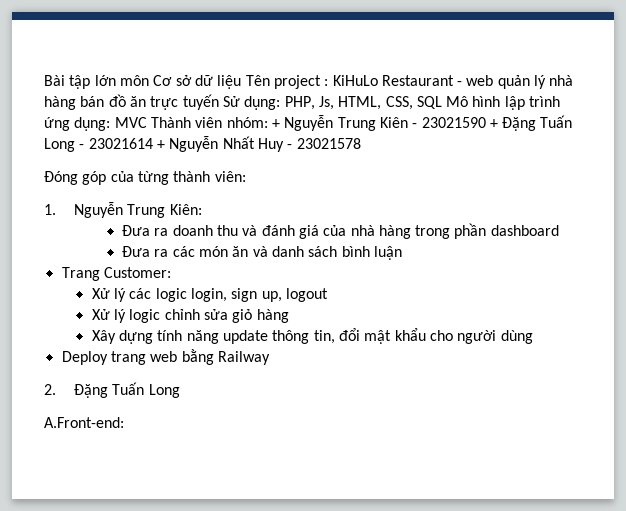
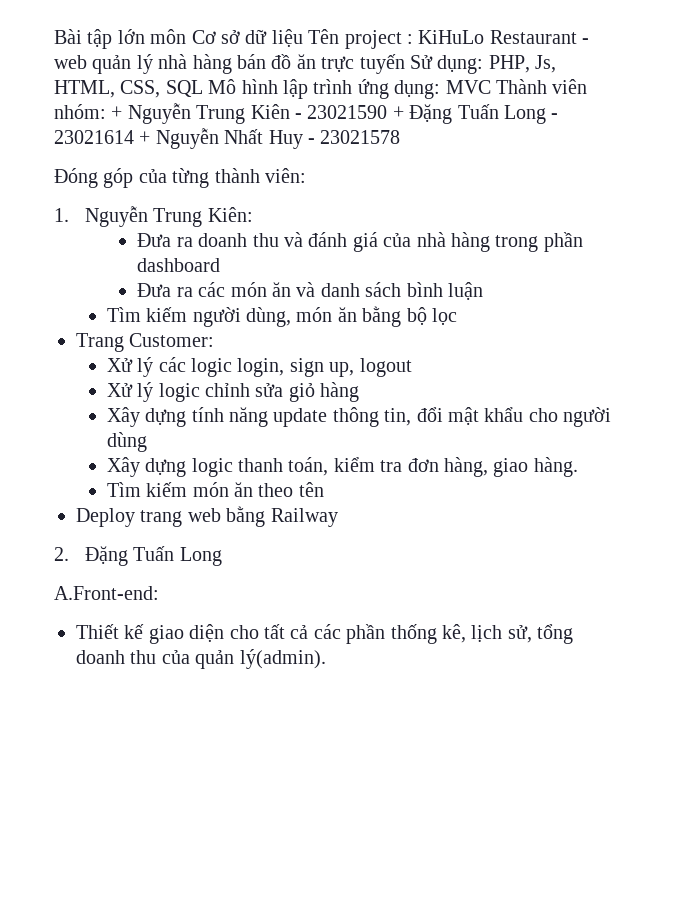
(402, 253) none -> [106,306,457,327] // Tìm kiếm người dùng, món ăn bằng bộ lọc
(533, 337) none -> [106,457,578,477] [106,482,324,497] // Xây dựng logic thanh toán, kiểm tra đơn hàng, giao hàng. // Tìm kiếm món ăn theo tên
(124, 422) none -> [76,624,574,644] [76,649,326,669] // Thiết kế giao diện cho tất cả các phần thống kê, lịch sử, tổng doanh thu của quản lý(admin).

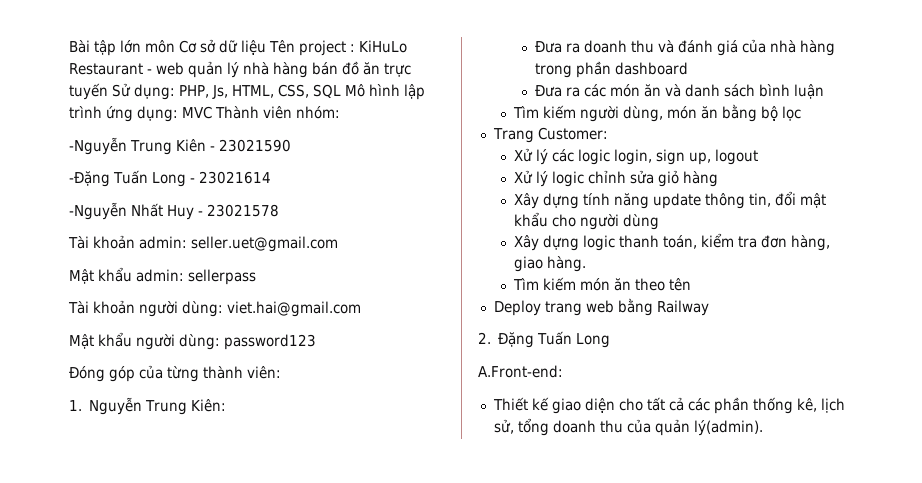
[111,103,191,124] + Nguyễn -> [69,137,127,155] // -Nguyễn
[392,104,453,124] + Đặng -> [69,171,110,187] // -Đặng
[139,128,219,149] + Nguyễn -> [69,202,127,220] // -Nguyễn
(401, 137) none -> [68,235,338,252] [69,267,256,285] [68,300,361,317] [69,332,316,350] // Tài khoản admin: seller.uet@gmail.com // Mật khẩu admin: sellerpass // Tài khoản người dùng: viet.hai@gmail.com // Mật khẩu người dùng: password123

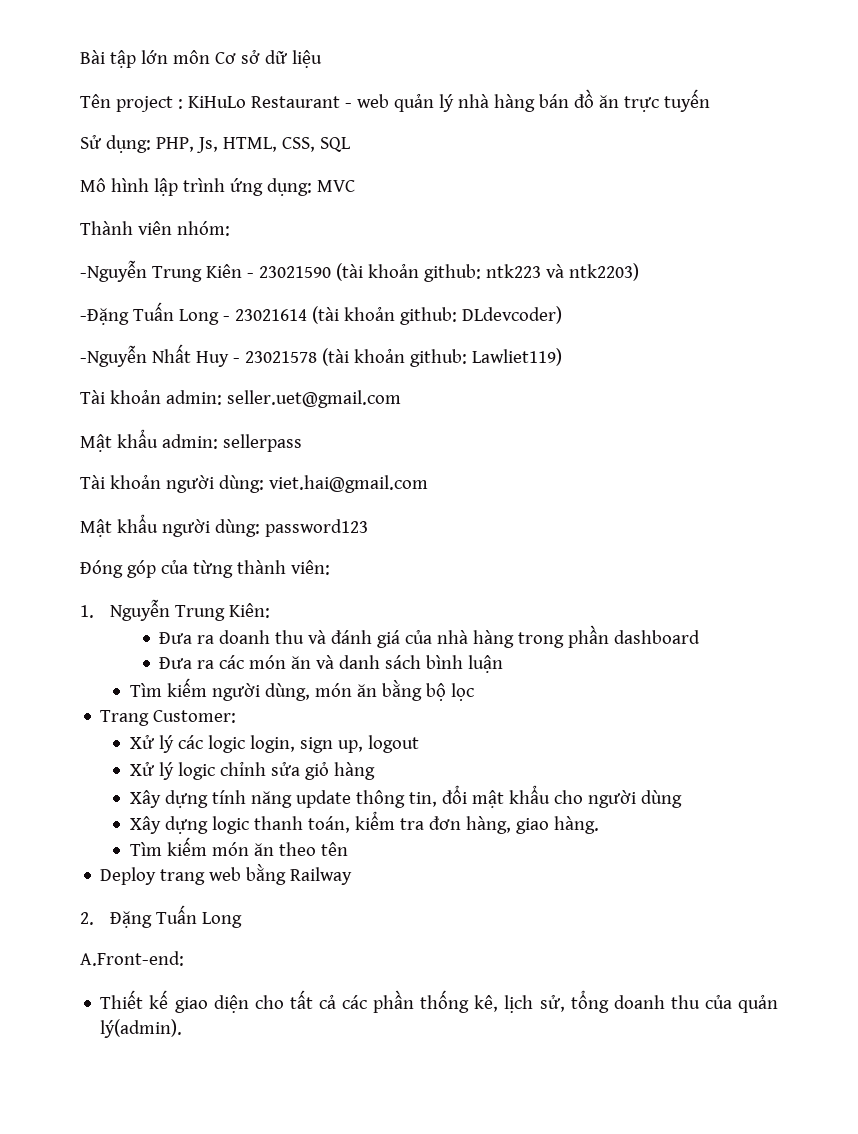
(266, 47) none -> (322, 59) //
(108, 91) none -> (710, 100) //
(341, 91) none -> (350, 144) //
(212, 112) none -> (355, 186) //
(291, 145) none -> [335,263,639,282] (tài khoản github: ntk223 và ntk2203)
(271, 177) none -> [311,306,562,325] (tài khoản github: DLdevcoder)
(279, 210) none -> [321,348,562,367] (tài khoản github: Lawliet119)

